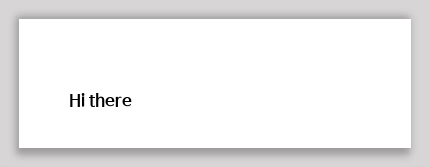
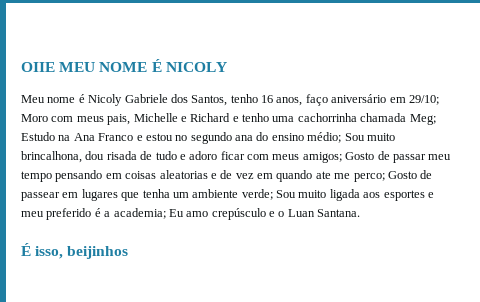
[69,93,133,107] Hi there -> [21,59,227,72] [21,94,439,106] [21,113,436,125] [21,132,395,144] [21,151,452,163] [21,170,433,182] [21,189,434,201] [21,208,361,220] [21,243,129,259] OIIE MEU NOME É NICOLY // Meu nome é Nicoly Gabriele dos Santos, tenho 16 anos, faço aniversário em 29/10; Moro com meus pais, Michelle e Richard e tenho uma cachorrinha chamada Meg; Estudo na Ana Franco e estou no segundo ana do ensino médio; Sou muito brincalhona, dou risada de tudo e adoro ficar com meus amigos; Gosto de passar meu tempo pensando em coisas aleatorias e de vez em quando ate me perco; Gosto de passear em lugares que tenha um ambiente verde; Sou muito ligada aos esportes e meu preferido é a academia; Eu amo crepúsculo e o Luan Santana. // É isso, beijinhos

